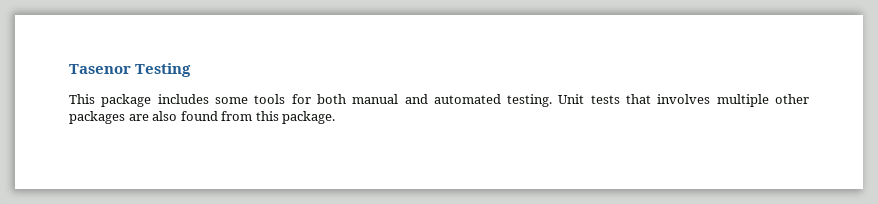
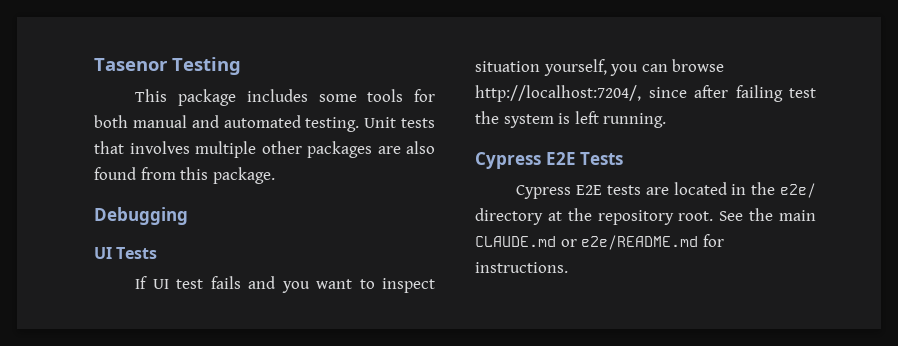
(336, 117) none -> [94,207,188,225] [94,247,158,259] [135,276,435,293] [475,59,725,76] [475,85,816,102] [475,111,667,128] [475,152,624,169] [516,182,816,199] [475,208,816,225] [475,234,724,250] [475,262,568,273] // Debugging // UI Tests // If UI test fails and you want to inspect situation yourself, you can browse http://localhost:7204/, since after failing test the system is left running. // Cypress E2E Tests // Cypress E2E tests are located in the e2e/ directory at the repository root. See the main CLAUDE.md or e2e/README.md for instructions.

